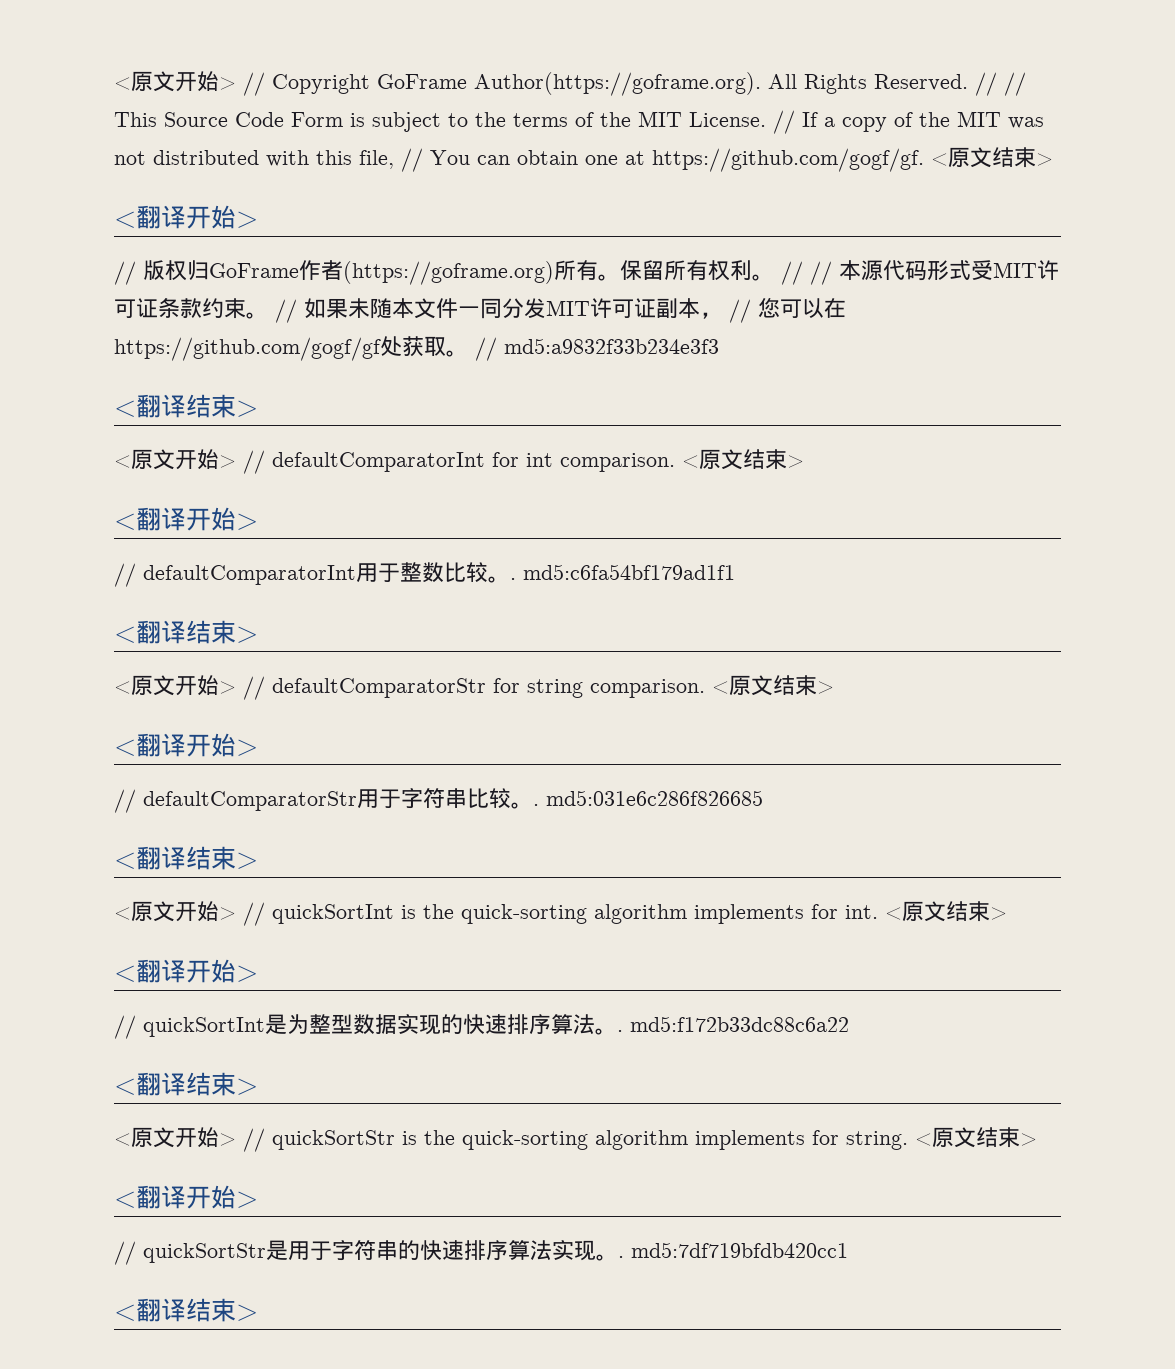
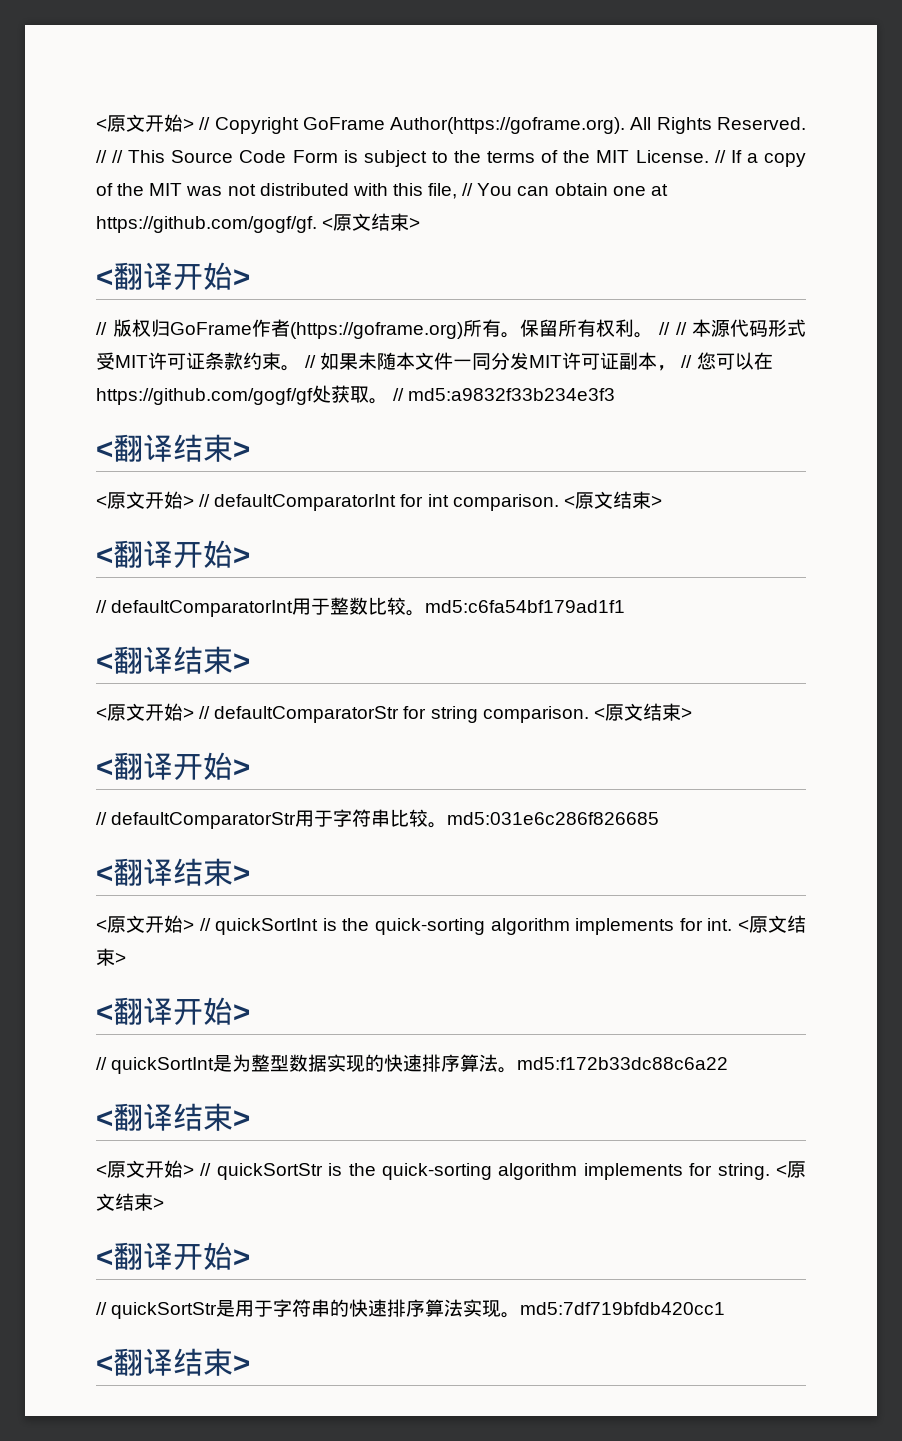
[510,578,516,580] . -> (426, 613) none
[533,804,539,806] . -> (448, 825) none
[617,1030,623,1032] . -> (518, 1070) none
[618,1256,624,1258] . -> (521, 1315) none

